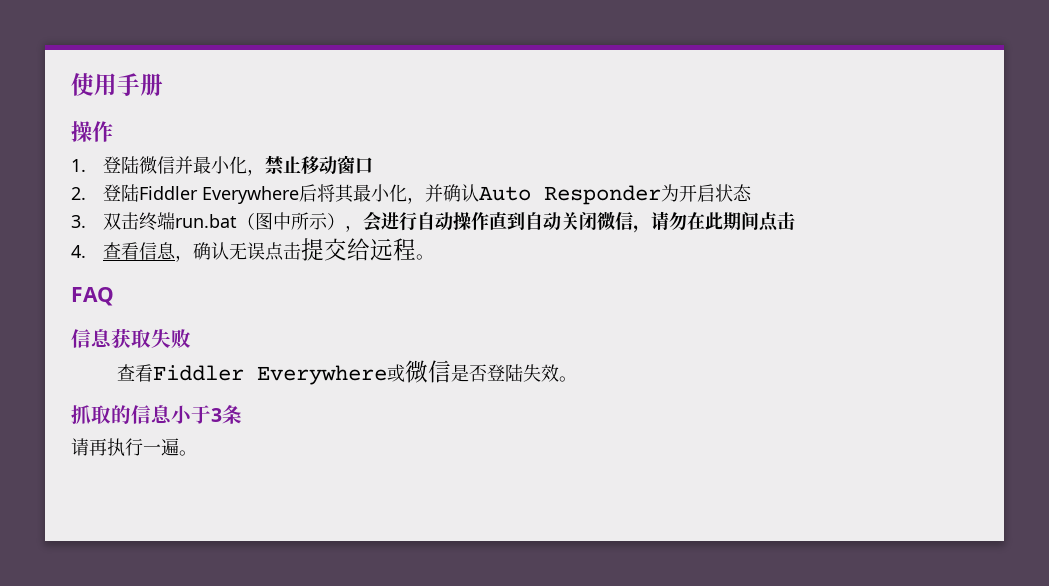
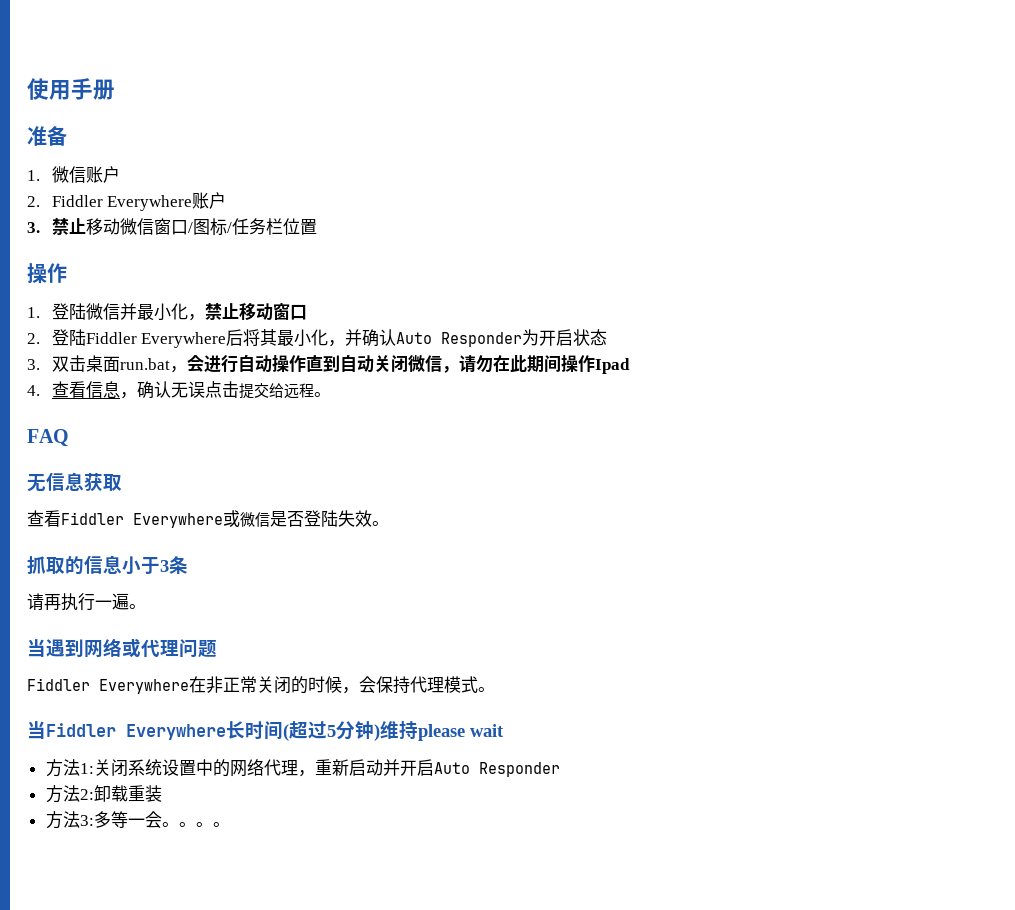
(163, 84) none -> [27,126,67,146] [27,166,120,183] [27,192,227,211] [27,217,317,236] // 准备 // 1.微信账户 // 2. Fiddler Everywhere账户 // 3.禁止移动微信窗口/图标/任务栏位置
[138,212,345,231] 终端run.bat（图中所示） -> [85,355,170,372] 桌面run.bat
[758,212,795,232] 点击 -> [560,355,630,374] 操作Ipad
(114, 296) none -> [27,474,46,492] 无
[151,329,191,348] 失败 -> (122, 482) none
(197, 453) none -> [27,638,217,658] [27,676,495,694] [27,721,504,741] [45,759,560,777] [45,785,162,803] [45,811,230,829] // 当遇到网络或代理问题 // Fiddler Everywhere在非正常关闭的时候，会保持代理模式。 // 当Fiddler Everywhere长时间(超过5分钟)维持please wait // 方法1:关闭系统设置中的网络代理，重新启动并开启Auto Responder // 方法2:卸载重装 // 方法3:多等一会。。。。

